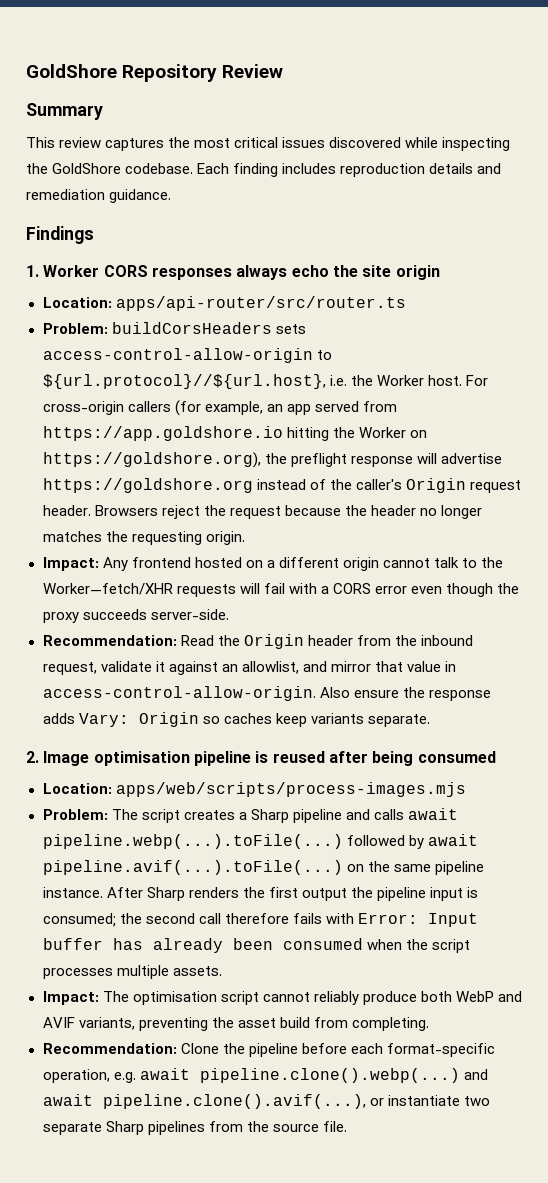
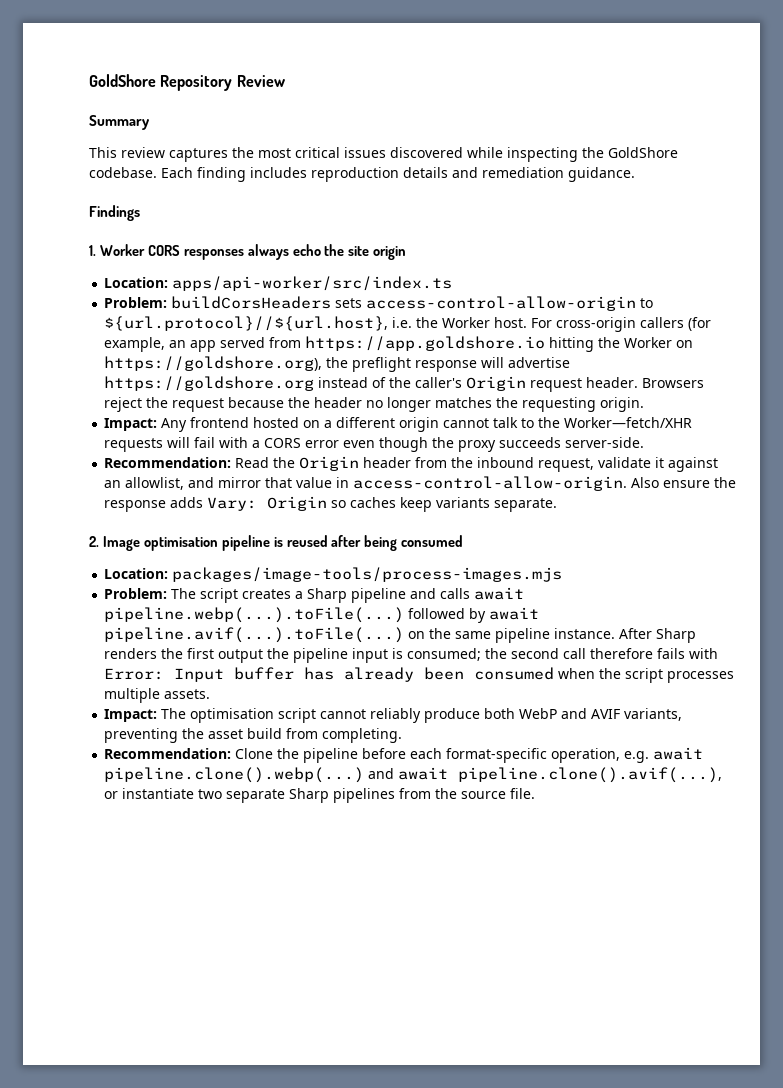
[115,296,406,311] apps/api-router/src/router.ts -> [172,276,453,291] apps/api-worker/src/index.ts
[115,782,466,797] apps/web/scripts/process-images.mjs -> [172,567,563,582] packages/image-tools/process-images.mjs

